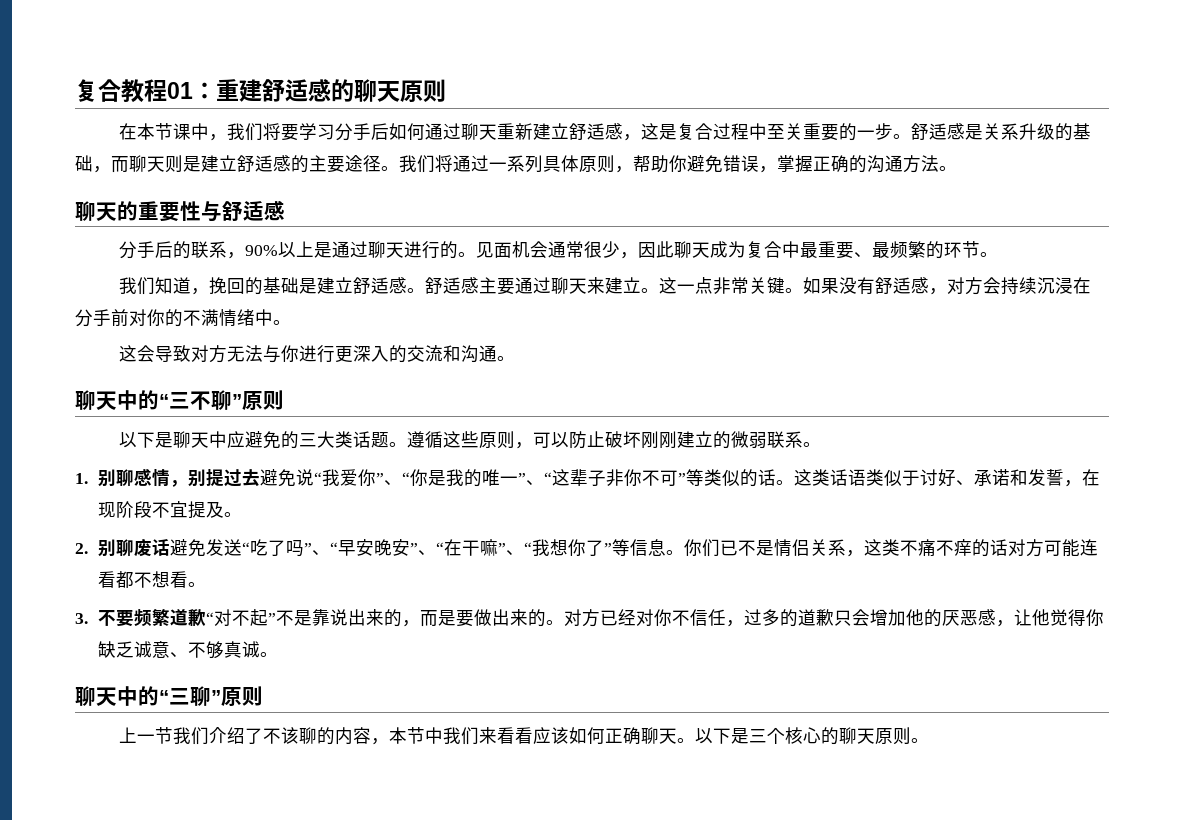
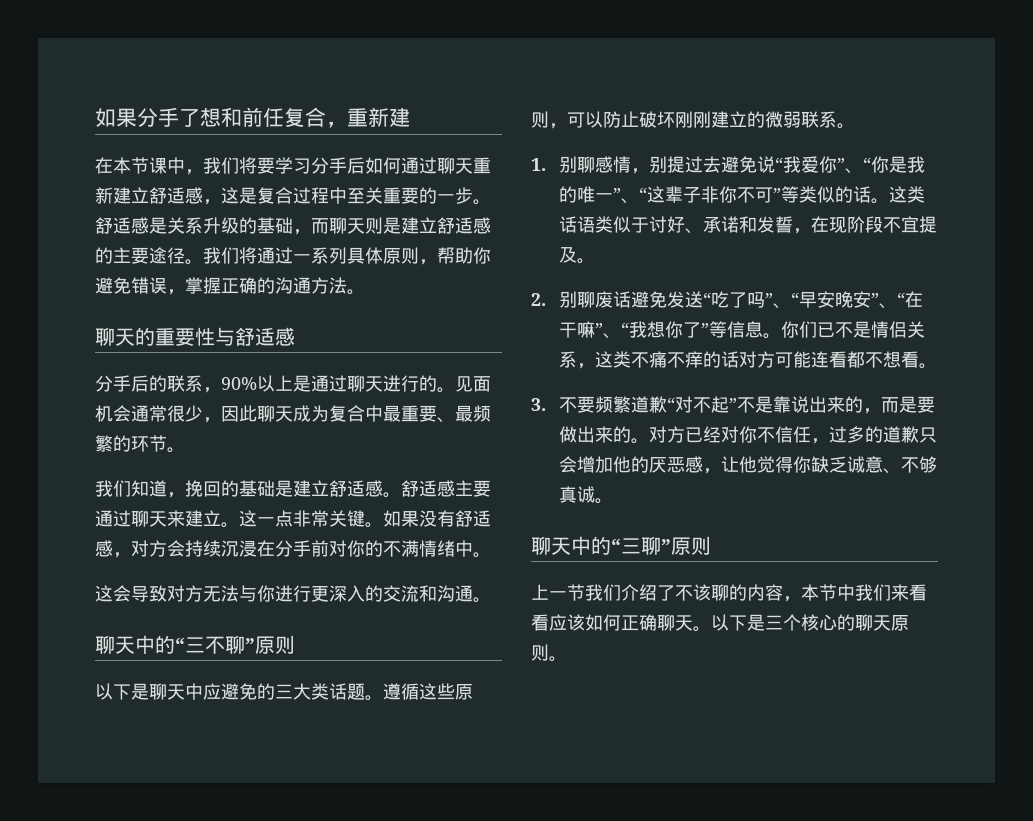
[75,79,446,103] 复合教程01：重建舒适感的聊天原则 -> [95,107,410,128] 如果分手了想和前任复合，重新建

